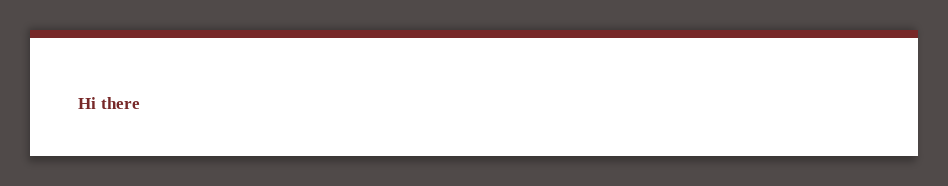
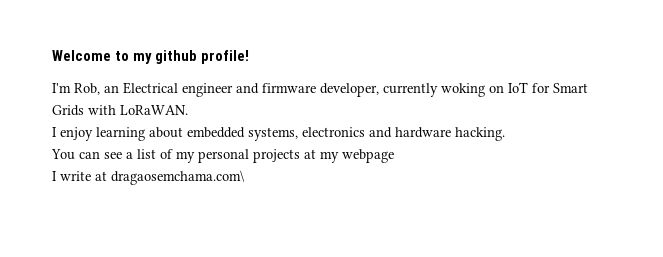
[78,97,140,109] Hi there -> [52,50,249,64] [52,82,588,97] [52,105,188,116] [52,127,505,141] [51,149,394,163] [52,170,245,185] Welcome to my github profile! // I'm Rob, an Electrical engineer and firmware developer, currently woking on IoT for Smart Grids with LoRaWAN. // I enjoy learning about embedded systems, electronics and hardware hacking. // You can see a list of my personal projects at my webpage // I write at dragaosemchama.com\

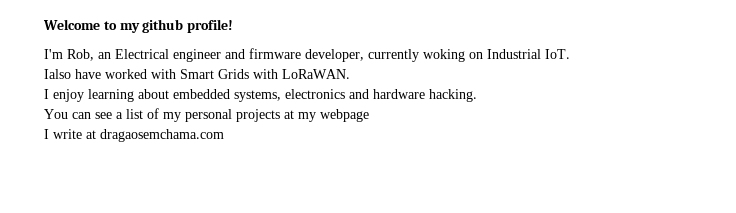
[508,82,550,93] IoT for -> [487,49,570,59] [44,69,176,79] Industrial IoT. // Ialso have worked with
[111,170,245,185] dragaosemchama.com\ -> [100,129,224,142] dragaosemchama.com

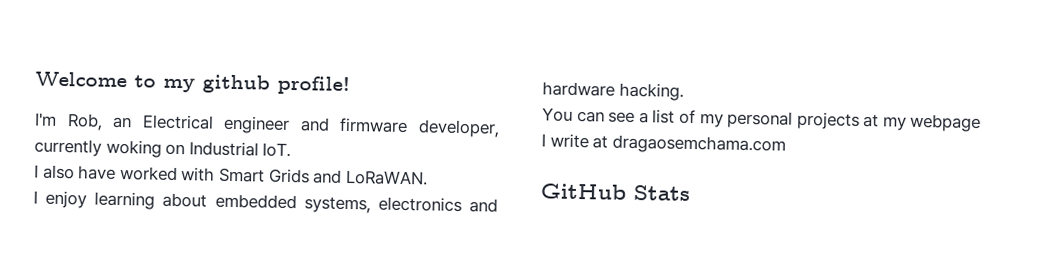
[44,69,71,79] Ialso -> [34,164,75,180] I also
[253,69,278,79] with -> [313,169,343,184] and
(224, 135) none -> [540,183,691,201] // GitHub Stats

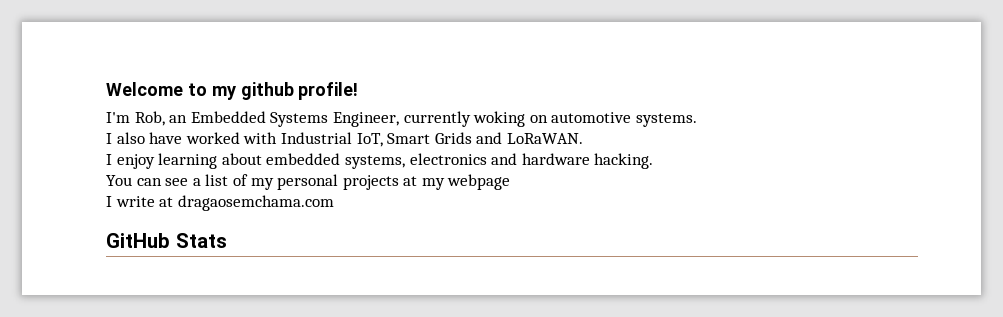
[141,114,500,138] Electrical engineer and firmware developer, -> [190,111,399,127] Embedded Systems Engineer,
[188,141,292,158] Industrial IoT. -> [551,112,697,127] automotive systems.
(216, 174) none -> [280,132,383,147] Industrial IoT,

